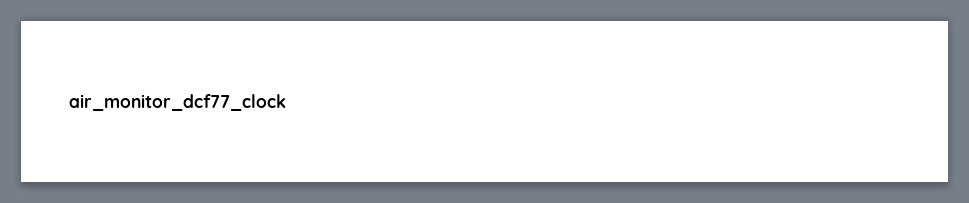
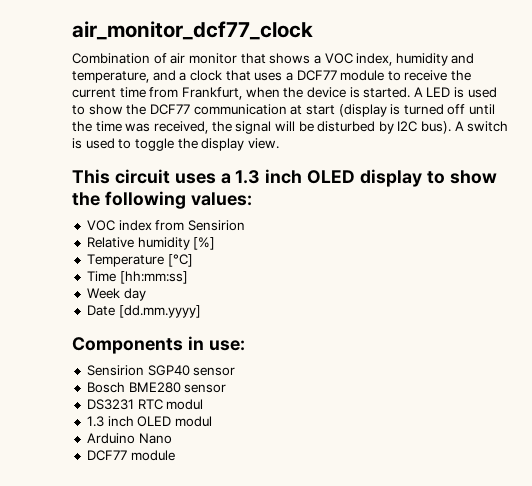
(286, 102) none -> [72,53,475,66] [72,70,472,83] [72,87,497,100] [72,104,496,117] [72,121,509,134] [72,138,279,151] [72,169,497,187] [72,191,252,209] [86,220,245,231] [86,237,216,250] [86,254,193,267] [86,271,188,284] [86,288,146,301] [86,305,201,318] [72,336,245,354] [86,365,236,376] [86,382,227,393] [86,399,204,410] [86,416,212,427] [86,433,172,444] [86,450,175,461] // Combination of air monitor that shows a VOC index, humidity and temperature, and a clock that uses a DCF77 module to receive the current time from Frankfurt, when the device is started. A LED is used to show the DCF77 communication at start (display is turned off until the time was received, the signal will be disturbed by I2C bus). A switch is used to toggle the display view. // This circuit uses a 1.3 inch OLED display to show the following values: // VOC index from Sensirion // Relative humidity [%] // Temperature [°C] // Time [hh:mm:ss] // Week day // Date [dd.mm.yyyy] // Components in use: // Sensirion SGP40 sensor // Bosch BME280 sensor // DS3231 RTC modul // 1.3 inch OLED modul // Arduino Nano // DCF77 module

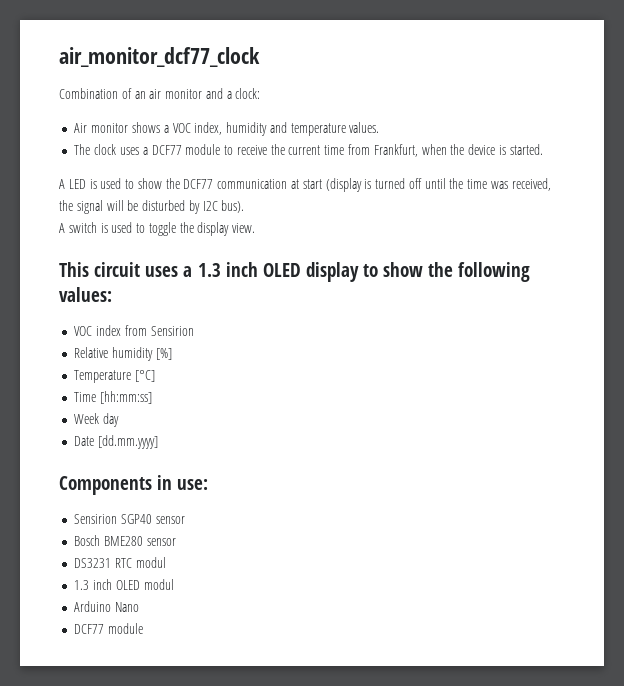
(167, 58) none -> [134,91,146,99] an
[240,53,266,64] that -> [205,88,261,99] [74,123,129,133] and a clock: // Air monitor
[72,70,251,83] temperature, and a clock that -> [290,122,380,136] [74,144,117,155] temperature values. // The clock
(411, 92) none -> (543, 149) //
(452, 127) none -> (245, 206) //

